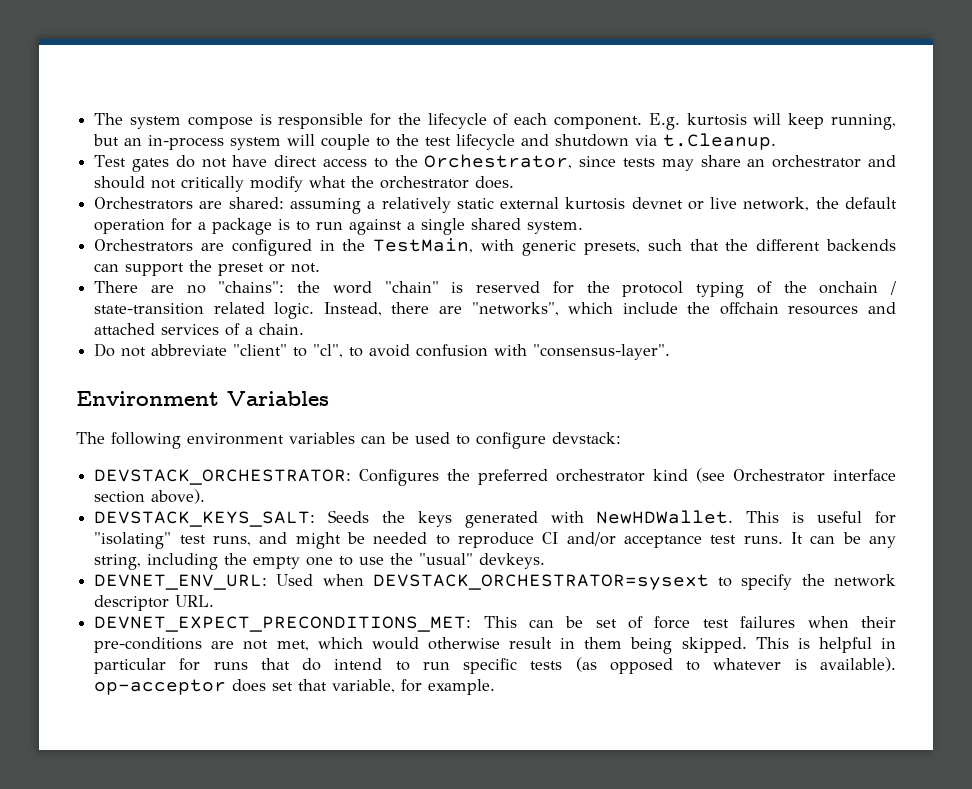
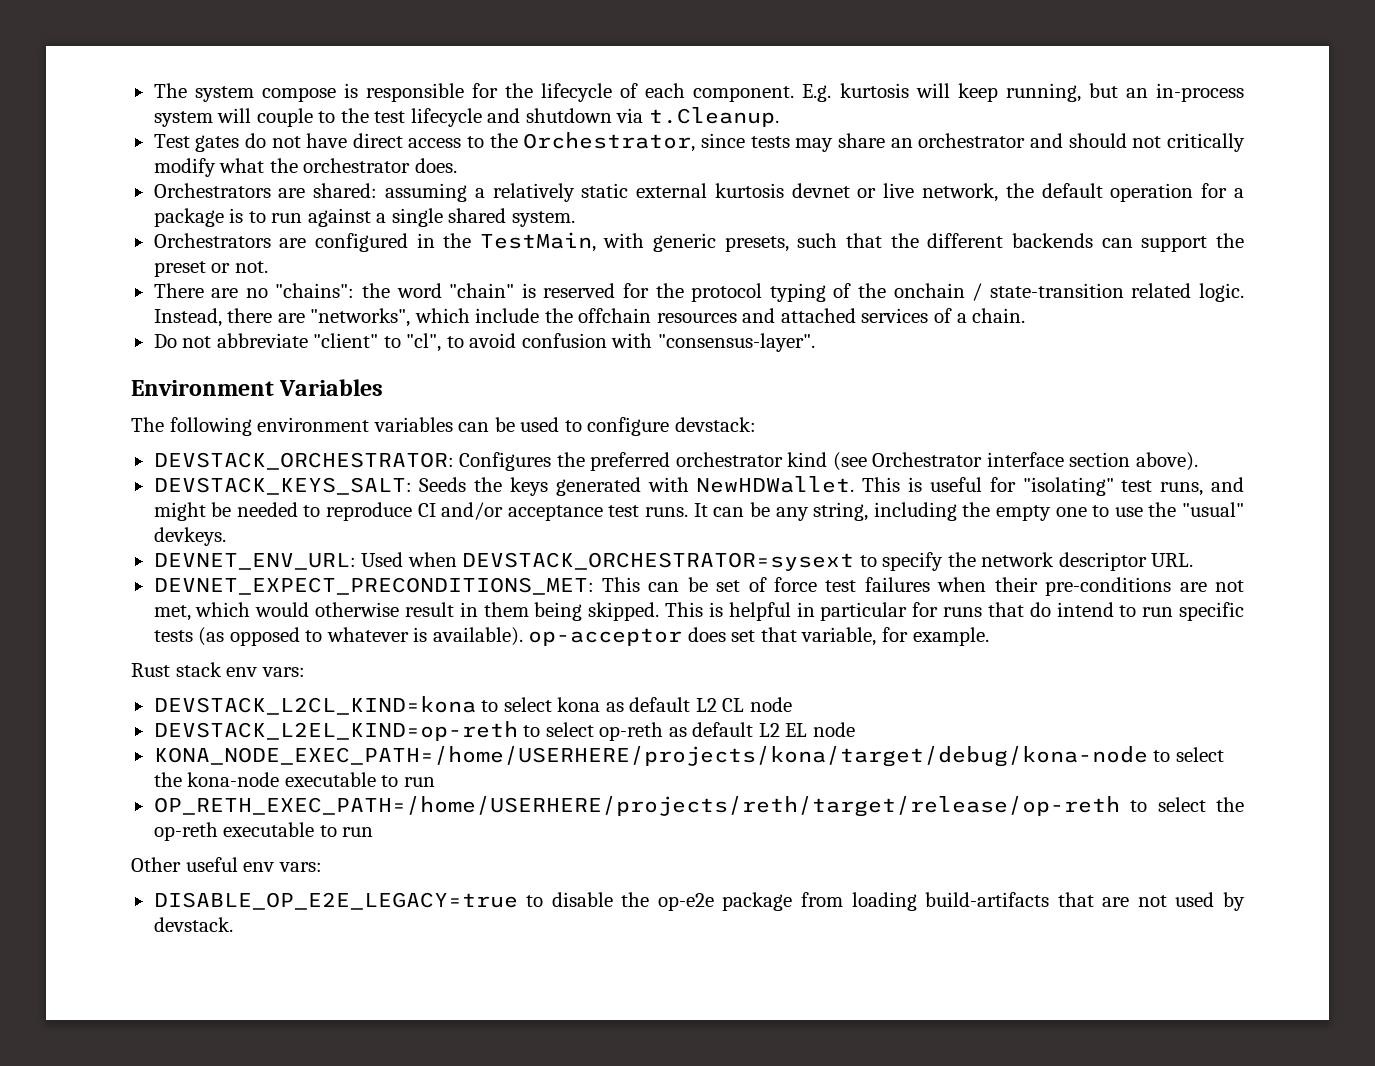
(496, 687) none -> [131,662,305,677] [153,696,792,715] [153,721,855,741] [153,746,1224,767] [153,772,435,787] [153,796,1244,817] [153,822,374,841] [131,857,322,872] [153,892,1245,911] [153,917,233,932] // Rust stack env vars: // DEVSTACK_L2CL_KIND=kona to select kona as default L2 CL node // DEVSTACK_L2EL_KIND=op-reth to select op-reth as default L2 EL node // KONA_NODE_EXEC_PATH=/home/USERHERE/projects/kona/target/debug/kona-node to select the kona-node executable to run // OP_RETH_EXEC_PATH=/home/USERHERE/projects/reth/target/release/op-reth to select the op-reth executable to run // Other useful env vars: // DISABLE_OP_E2E_LEGACY=true to disable the op-e2e package from loading build-artifacts that are not used by devstack.

